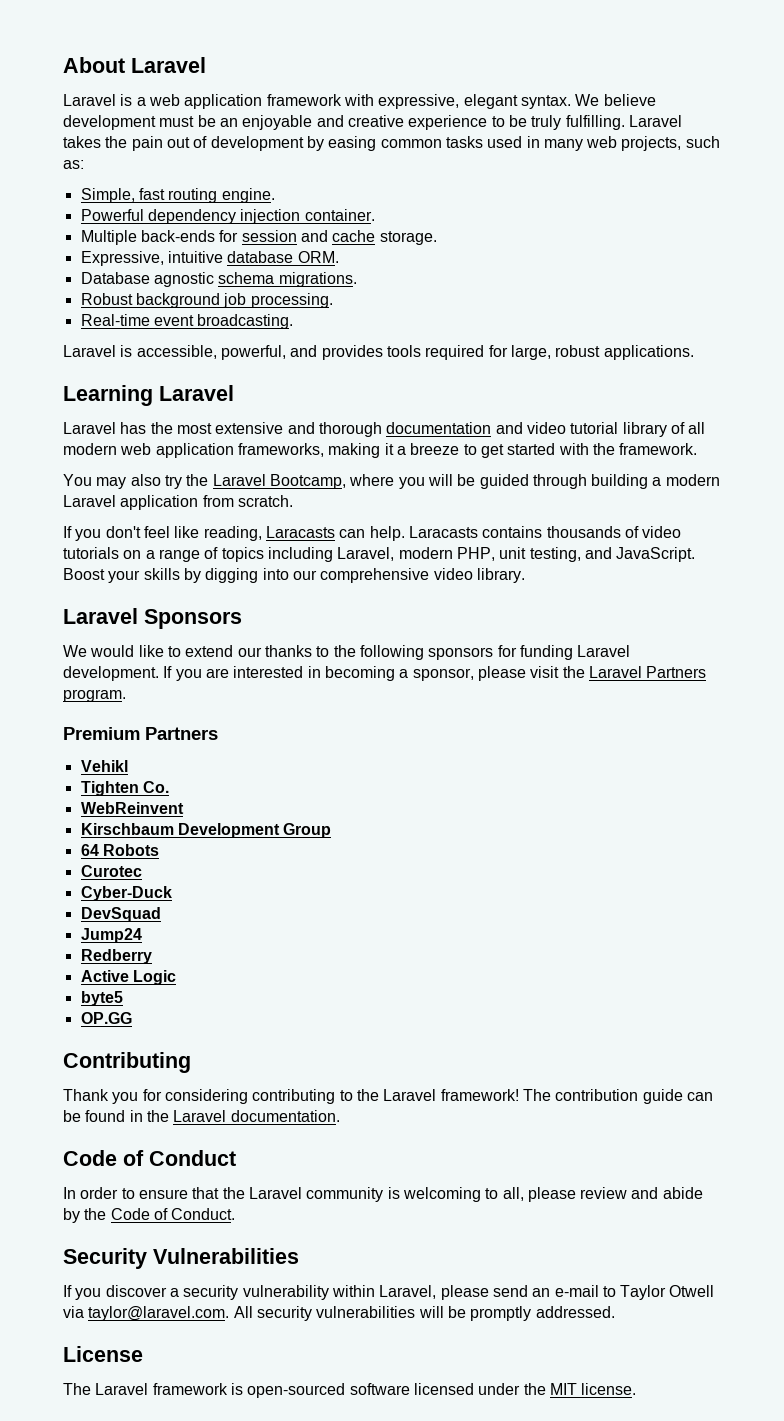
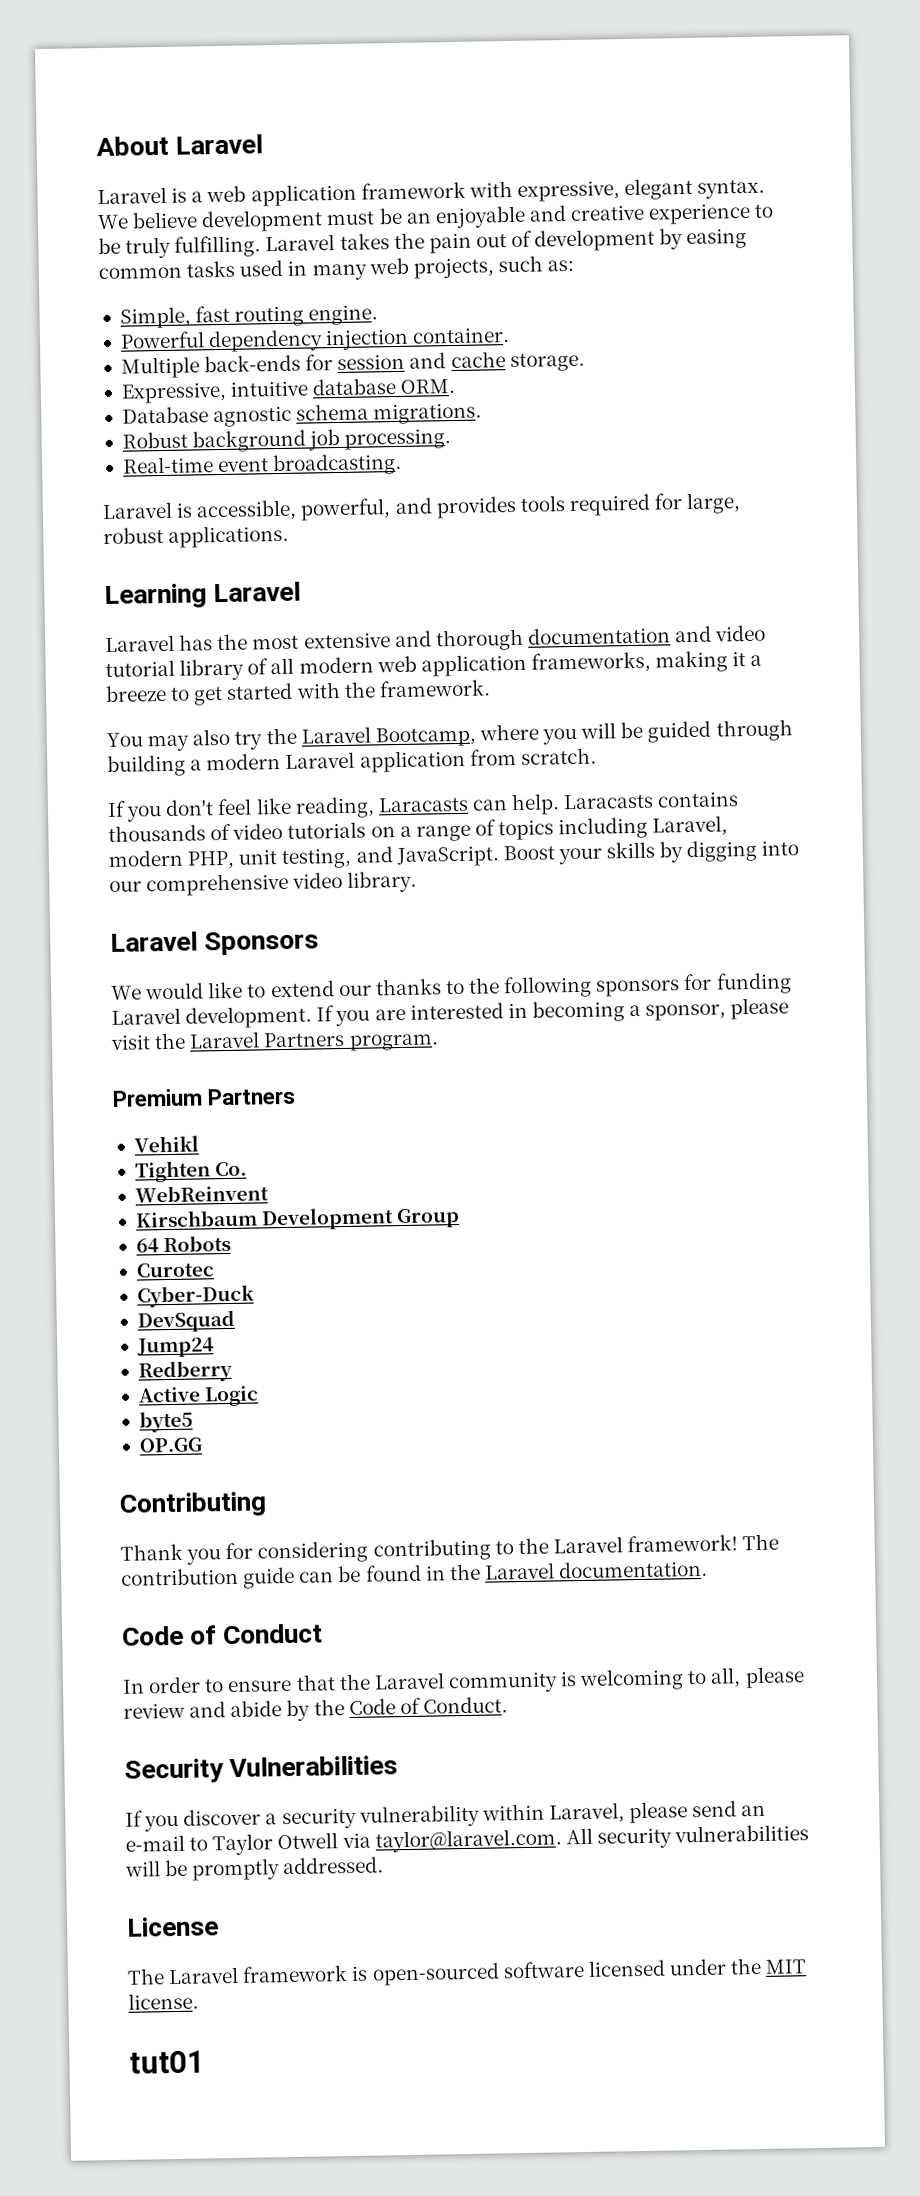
(637, 1389) none -> [129,2050,206,2074] // tut01

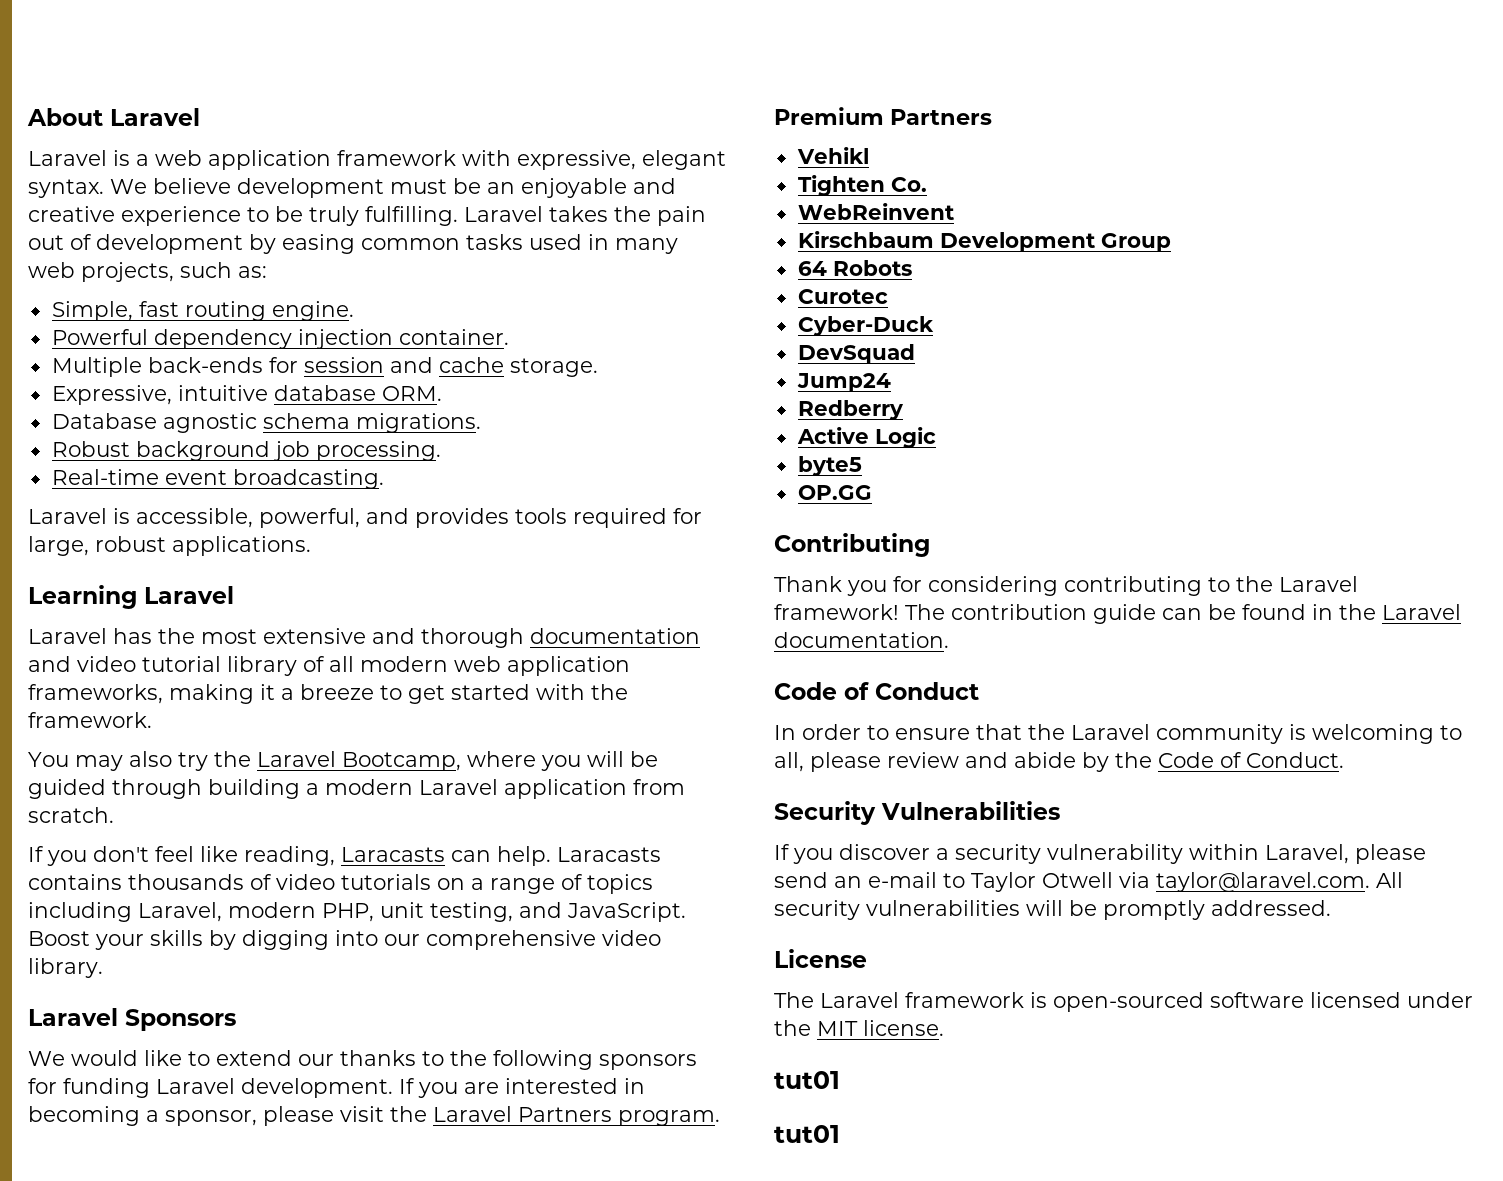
(206, 2062) none -> [774,1125,840,1143] // tut01

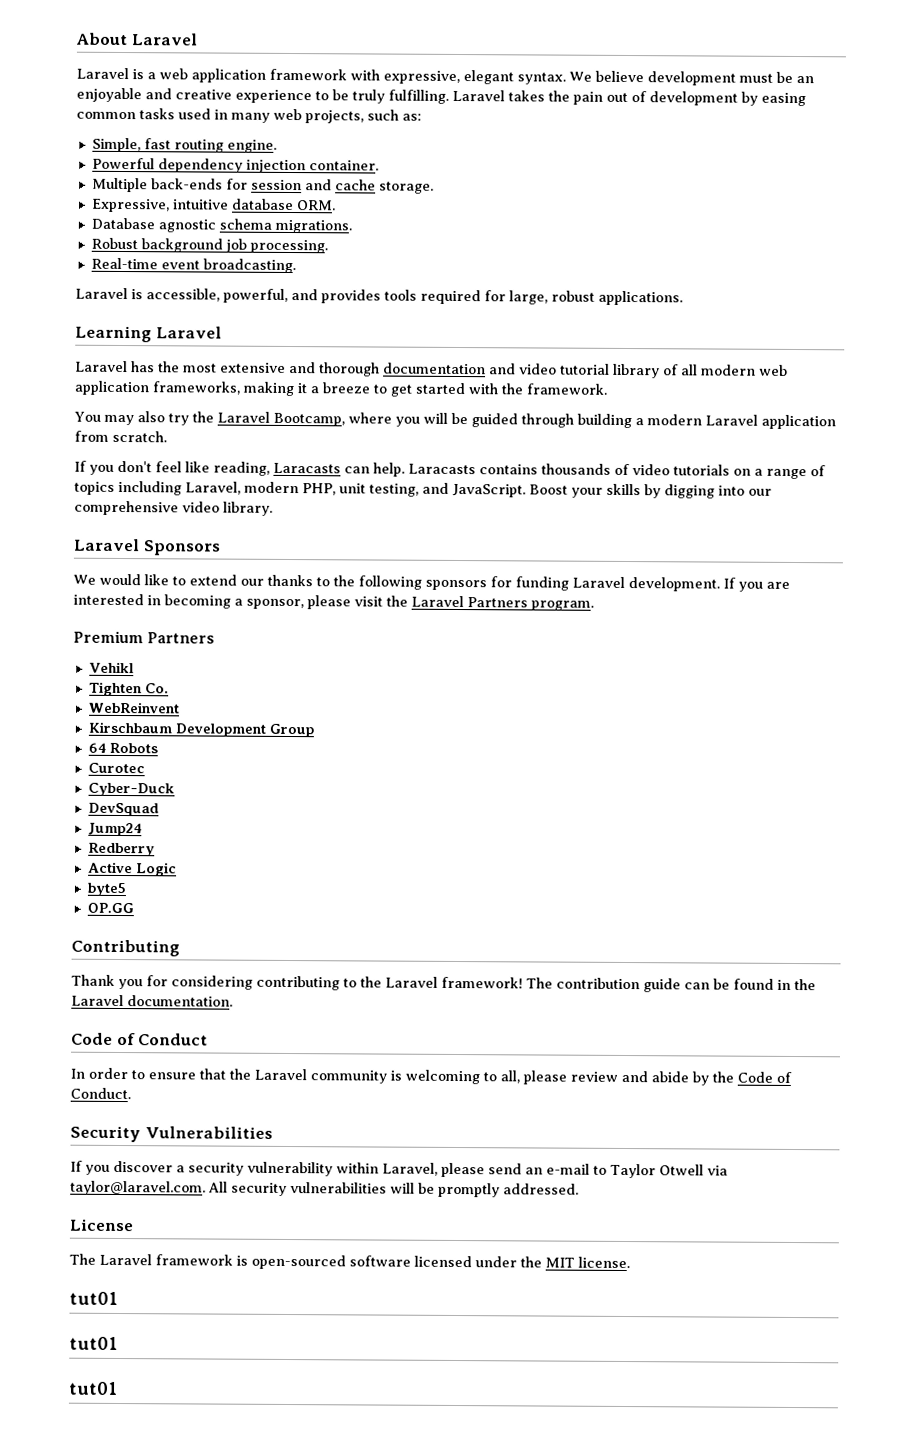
(840, 1134) none -> [68,1381,118,1395] // tut01

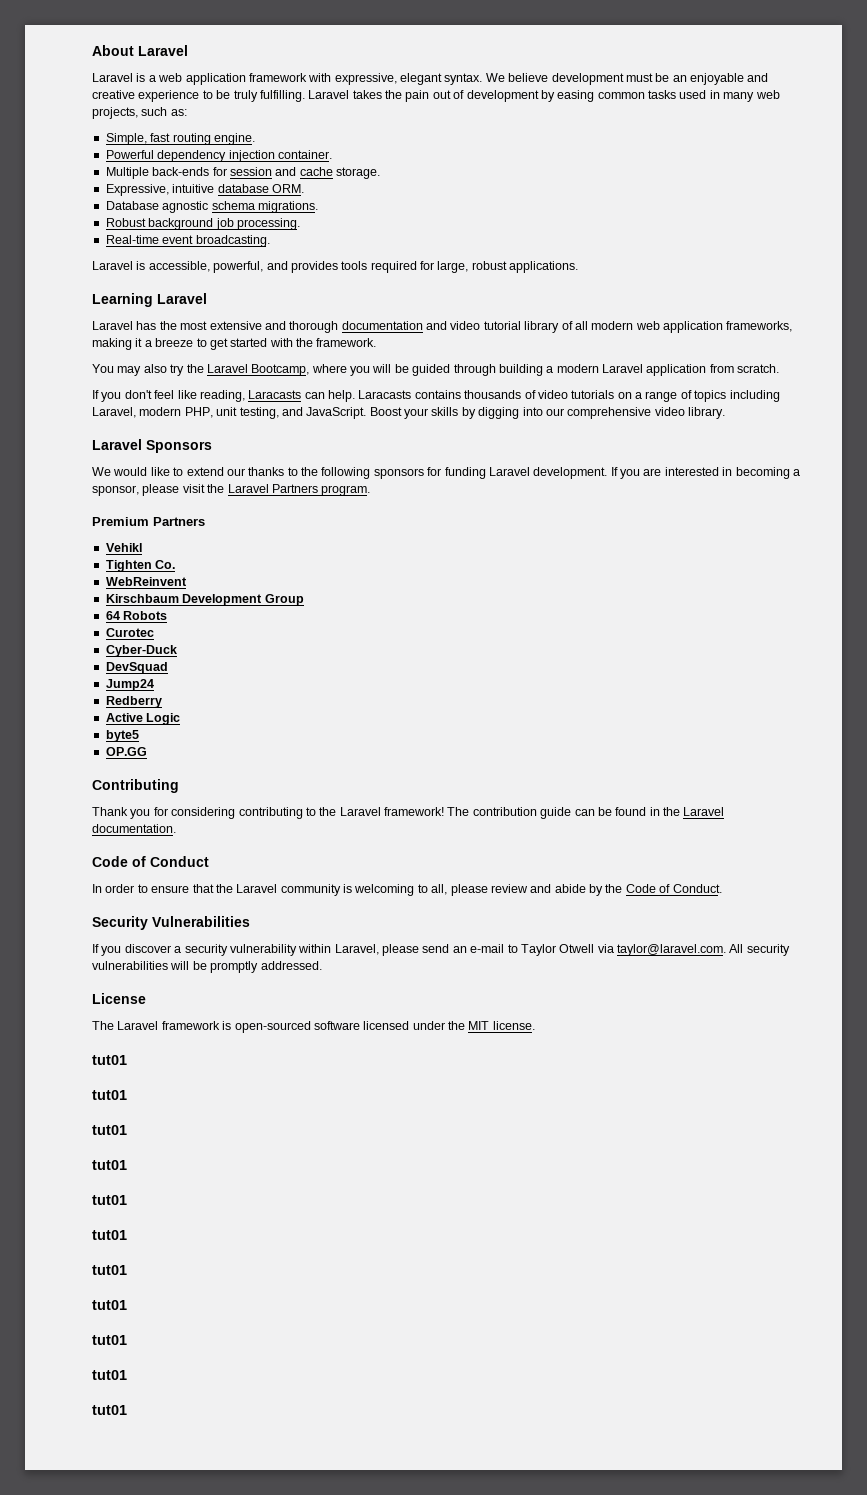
(118, 1388) none -> [92,1160,127,1170] [92,1195,127,1205] [92,1230,127,1240] [92,1265,127,1275] [92,1300,127,1310] [92,1335,127,1345] [92,1370,127,1380] [92,1405,127,1415] // tut01 // tut01 // tut01 // tut01 // tut01 // tut01 // tut01 // tut01

